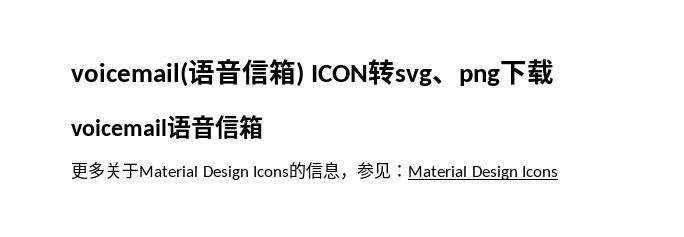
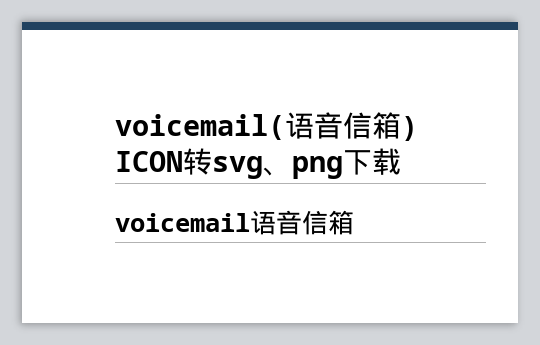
[71,162,559,180] // 更多关于Material Design Icons的信息，参见：Material Design Icons -> (354, 222) none

